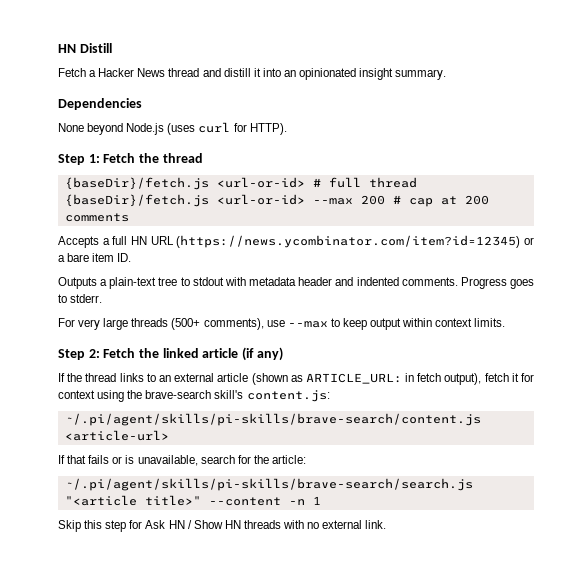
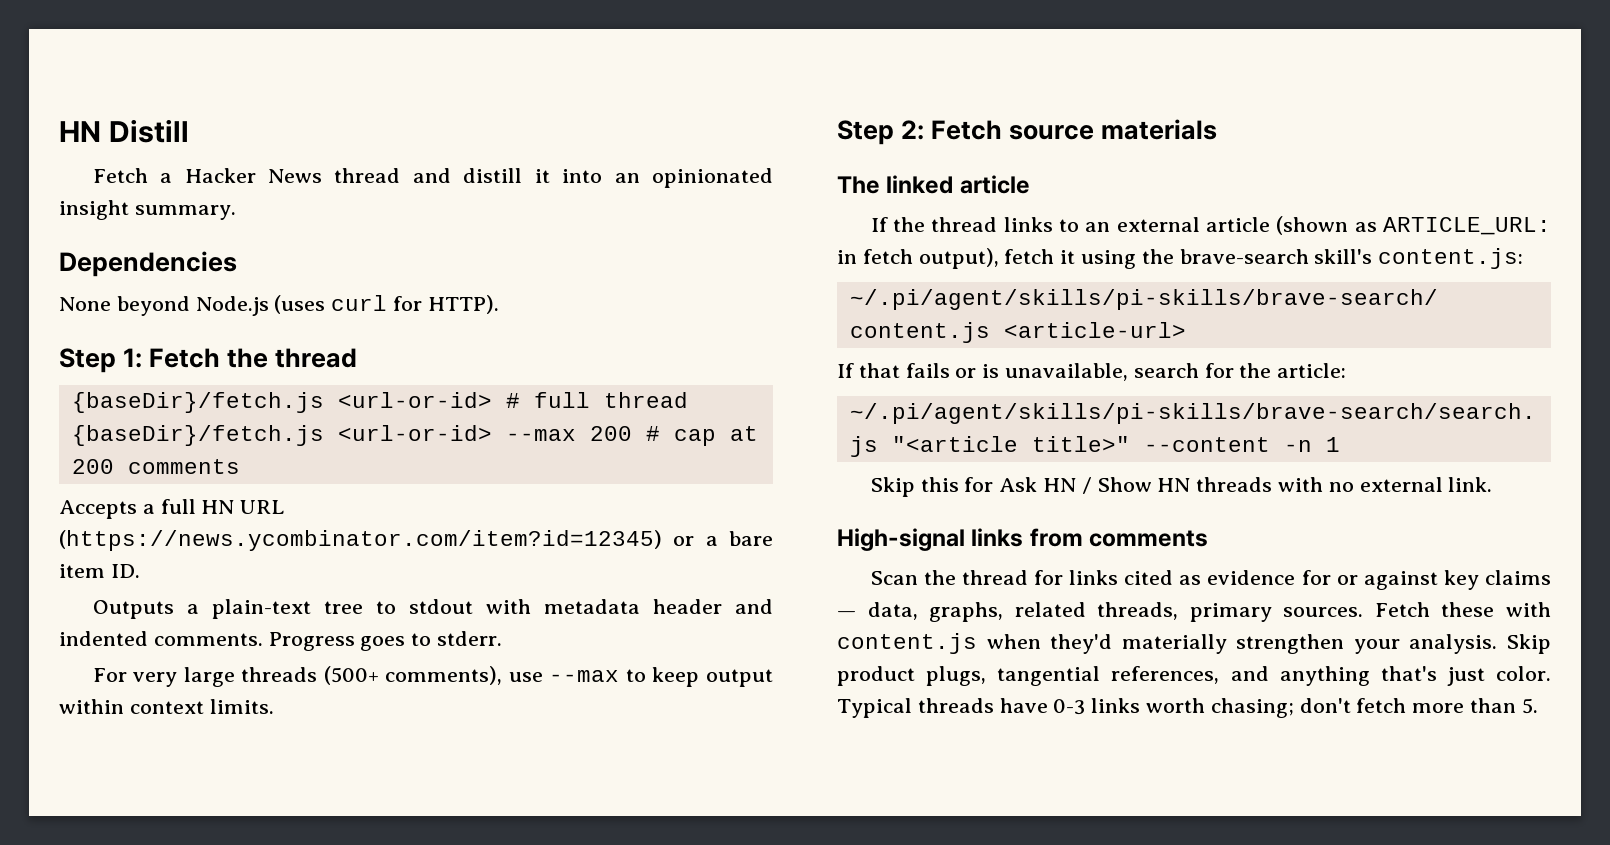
[138,348,159,358] the -> [1009,119,1218,140] [837,176,880,194] source materials // The
[241,347,283,361] (if any) -> (1030, 184) none
[521,373,534,382] [58,390,95,399] for context -> (1076, 257) none
[105,520,127,532] step -> (959, 484) none
(387, 524) none -> [837,528,1209,551] [870,570,1551,590] [837,602,1551,622] [837,633,1551,654] [837,666,1552,686] [837,698,1538,718] // High-signal links from comments // Scan the thread for links cited as evidence for or against key claims — data, graphs, related threads, primary sources. Fetch these with content.js when they'd materially strengthen your analysis. Skip product plugs, tangential references, and anything that's just color. Typical threads have 0-3 links worth chasing; don't fetch more than 5.

